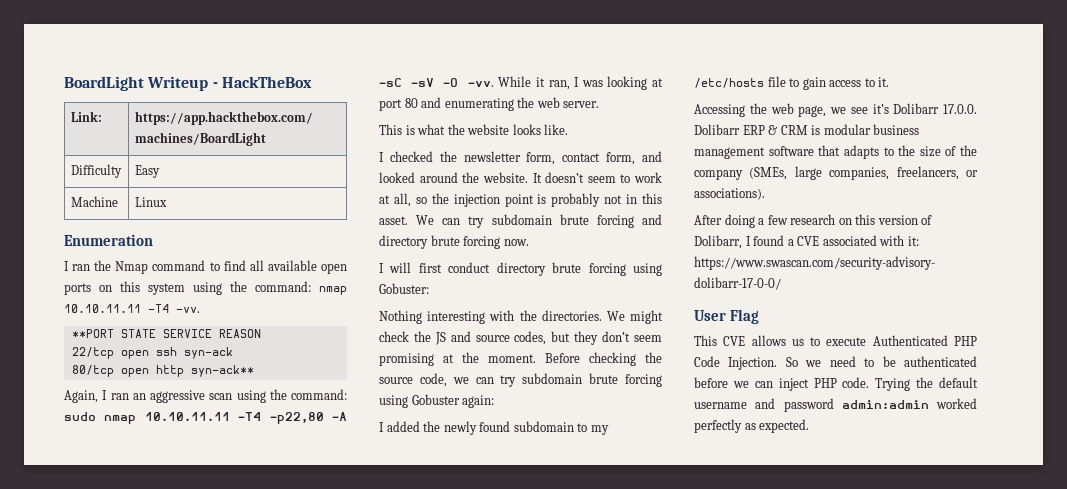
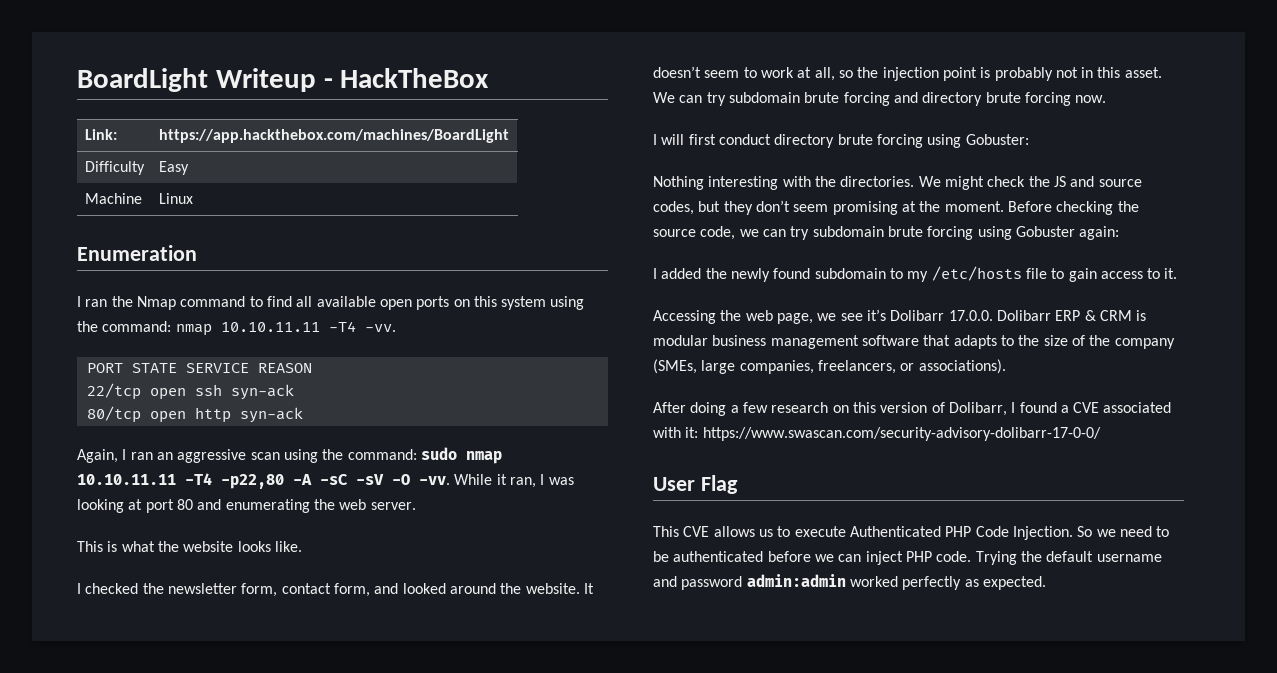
[71,329,114,338] **PORT -> [86,363,123,373] PORT
[190,365,254,377] syn-ack** -> [239,407,303,423] syn-ack

